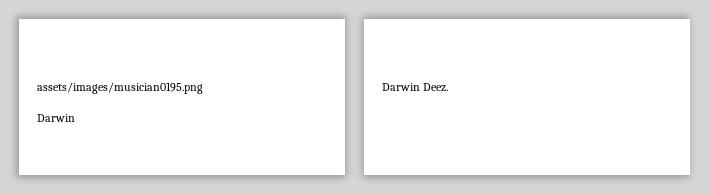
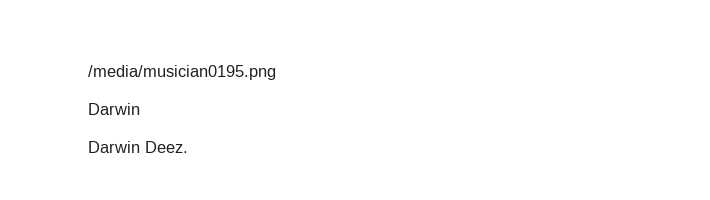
[37,82,203,94] assets/images/musician0195.png -> [88,65,276,80] /media/musician0195.png

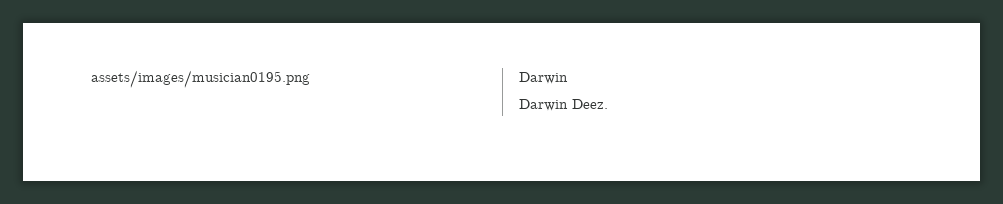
[88,65,276,80] /media/musician0195.png -> [91,70,310,88] assets/images/musician0195.png

